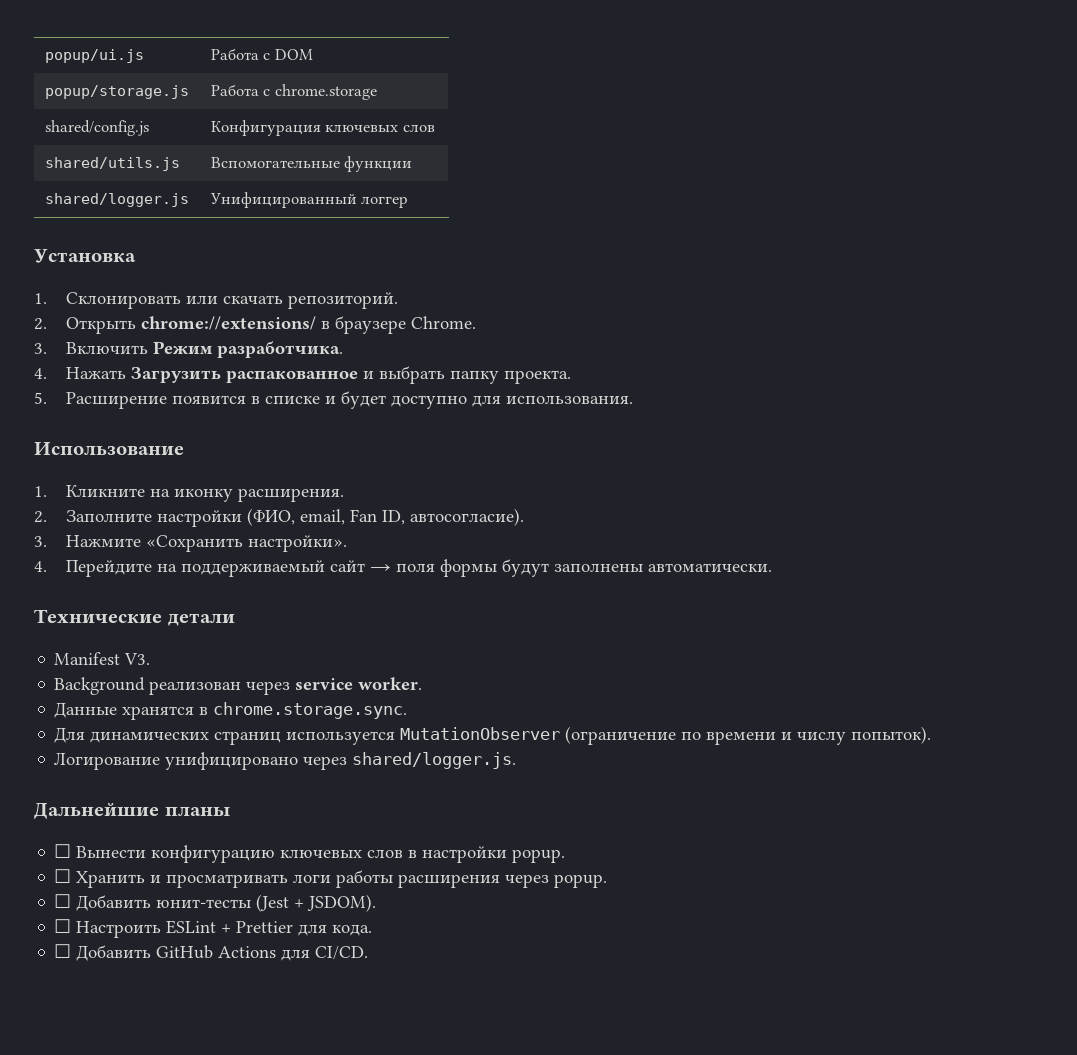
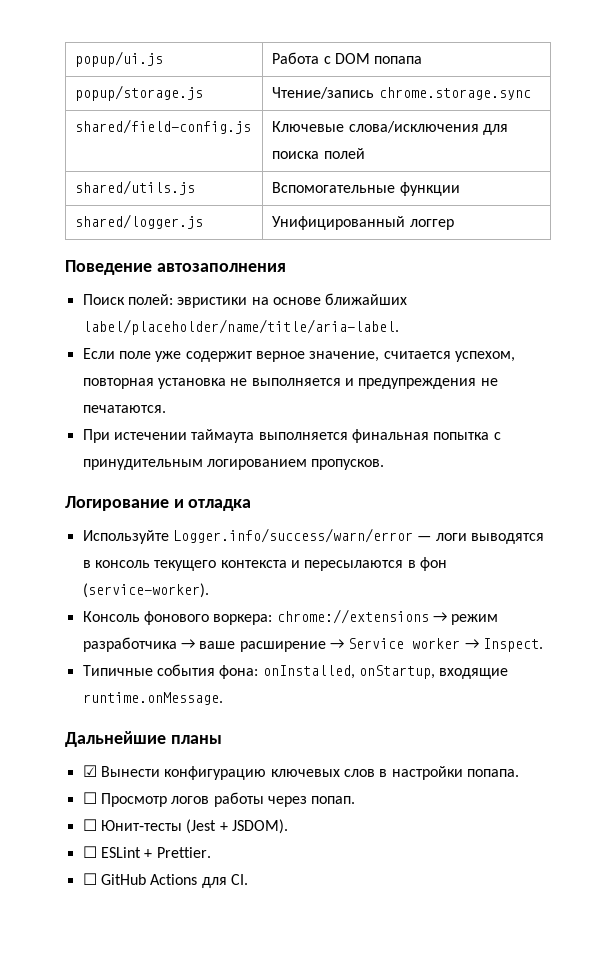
(313, 54) none -> [374,56,423,64] попапа
[210,84,377,100] [44,120,149,136] [210,120,435,136] Работа с chrome.storage // shared/config.js | Конфигурация ключевых слов -> [272,87,531,100] [75,119,252,134] [272,121,509,135] [272,148,365,159] Чтение/запись chrome.storage.sync // shared/field-config.js | Ключевые слова/исключения для поиска полей
[34,249,136,263] [34,292,399,309] [34,316,477,334] [34,341,344,358] [34,366,572,384] [34,391,634,409] [34,442,184,455] [34,485,345,502] [34,508,525,527] [34,535,348,552] [34,559,773,577] [34,609,235,626] [54,652,151,665] [54,677,423,695] [54,702,408,720] [54,726,932,745] [54,752,517,770] Установка // 1. Склонировать или скачать репозиторий. // 2. Открыть chrome://extensions/ в браузере Chrome. // 3. Включить Режим разработчика. // 4. Нажать Загрузить распакованное и выбрать папку проекта. // 5. Расширение появится в списке и будет доступно для использования. // Использование // 1. Кликните на иконку расширения. // 2. Заполните настройки (ФИО, email, Fan ID, автосогласие). // 3. Нажмите «Сохранить настройки». // 4. Перейдите на поддерживаемый сайт → поля формы будут заполнены автоматически. // Технические детали // Manifest V3. // Background реализован через service worker. // Данные хранятся в chrome.storage.sync. // Для динамических страниц используется MutationObserver (ограничение по времени и числу попыток). // Логирование унифицировано через shared/logger.js. -> [65,260,286,275] [82,293,408,308] [82,319,399,335] [82,348,515,362] [82,378,498,389] [82,405,166,413] [82,429,501,443] [82,459,385,470] [65,496,252,511] [82,528,544,544] [82,557,447,571] [82,583,209,598] [82,609,499,625] [82,637,543,652] [82,664,509,679] [82,692,223,705] Поведение автозаполнения // Поиск полей: эвристики на основе ближайших label/placeholder/name/title/aria-label. // Если поле уже содержит верное значение, считается успехом, повторная установка не выполняется и предупреждения не печатаются. // При истечении таймаута выполняется финальная попытка с принудительным логированием пропусков. // Логирование и отладка // Используйте Logger.info/success/warn/error — логи выводятся в консоль текущего контекста и пересылаются в фон (service-worker). // Консоль фонового воркера: chrome://extensions → режим разработчика → ваше расширение → Service worker → Inspect. // Типичные события фона: onInstalled, onStartup, входящие runtime.onMessage.
[54,844,72,858] ☐ -> [82,765,97,777] ☑
[512,849,566,863] [54,869,608,888] [54,894,252,911] popup. // ☐ Хранить и просматривать логи работы расширения через popup. // ☐ Добавить юнит-тесты -> [466,769,519,777] [82,792,356,807] [82,819,182,831] попапа. // ☐ Просмотр логов работы через попап. // ☐ Юнит‑тесты
[76,921,162,938] Настроить -> (97, 852) none
[236,921,373,936] [54,944,152,961] Prettier для кода. // ☐ Добавить -> [156,847,211,858] [82,873,97,885] Prettier. // ☐
[315,946,369,960] CI/CD. -> [230,874,248,885] CI.

